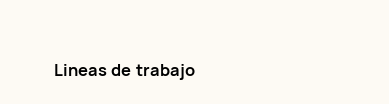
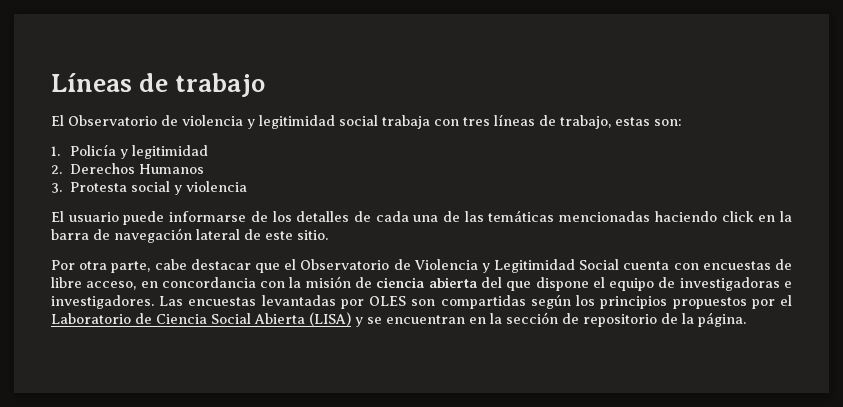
[54,64,107,76] Lineas -> [51,73,132,92] Líneas
(195, 72) none -> [51,114,682,129] [51,144,209,159] [51,163,205,174] [51,181,248,195] [51,210,792,225] [51,228,328,243] [51,259,792,273] [51,276,792,291] [51,295,793,309] [51,312,746,327] // El Observatorio de violencia y legitimidad social trabaja con tres líneas de trabajo, estas son: // 1. Policía y legitimidad // 2. Derechos Humanos // 3. Protesta social y violencia // El usuario puede informarse de los detalles de cada una de las temáticas mencionadas haciendo click en la barra de navegación lateral de este sitio. // Por otra parte, cabe destacar que el Observatorio de Violencia y Legitimidad Social cuenta con encuestas de libre acceso, en concordancia con la misión de ciencia abierta del que dispone el equipo de investigadoras e investigadores. Las encuestas levantadas por OLES son compartidas según los principios propuestos por el Laboratorio de Ciencia Social Abierta (LISA) y se encuentran en la sección de repositorio de la página.

